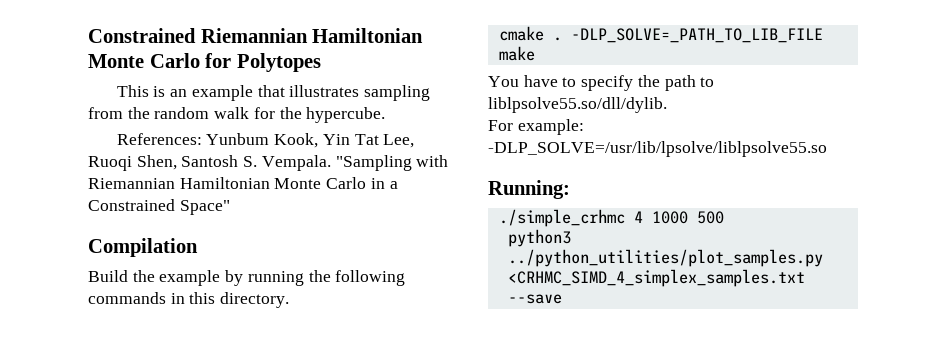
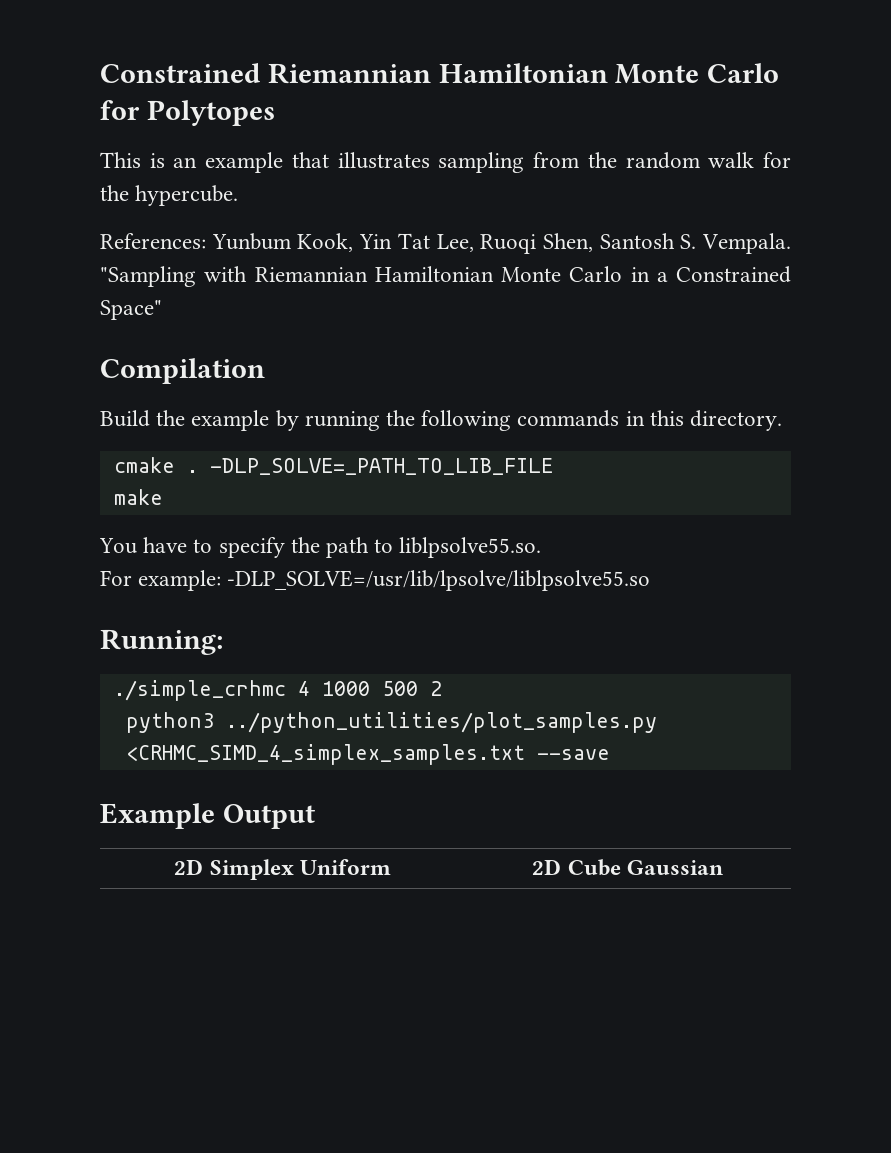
[488,97,667,113] liblpsolve55.so/dll/dylib. -> [399,537,542,558] liblpsolve55.so.
(724, 217) none -> [429,681,442,696] 2
(562, 299) none -> [100,803,315,829] [174,859,391,880] [532,859,723,876] // Example Output // 2D Simplex Uniform | 2D Cube Gaussian

